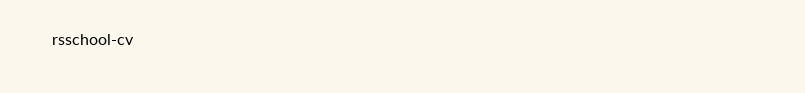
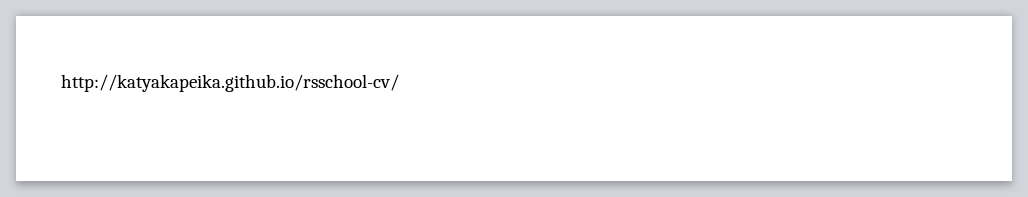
[52,34,134,45] rsschool-cv -> [61,74,399,92] http://katyakapeika.github.io/rsschool-cv/

